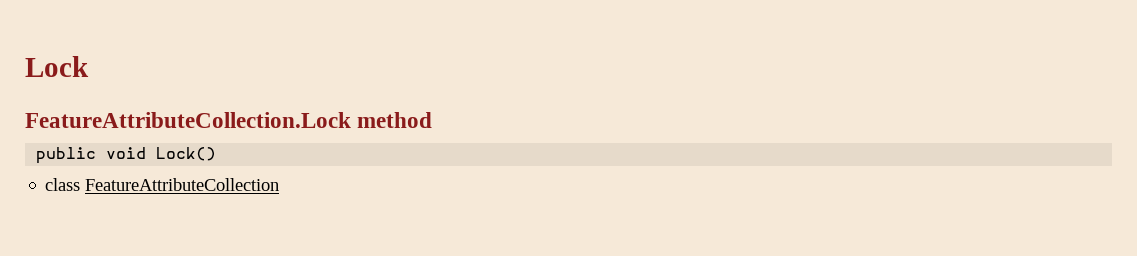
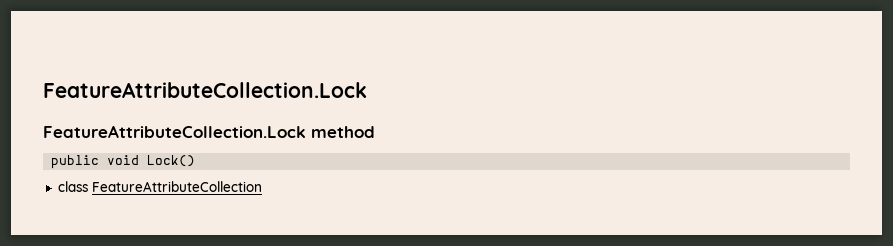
[25,56,89,77] Lock -> [43,82,367,98] FeatureAttributeCollection.Lock

